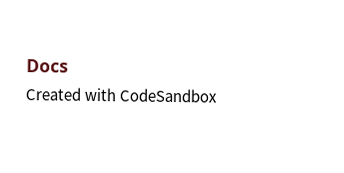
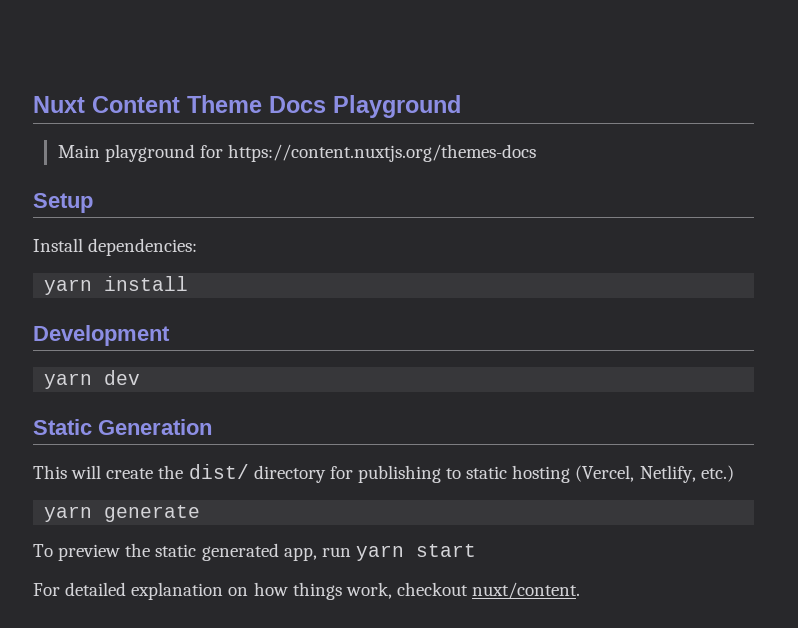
[26,59,69,73] [25,87,218,103] Docs // Created with CodeSandbox -> [33,95,461,118] [57,144,536,162] [33,193,93,213] [33,238,198,256] [44,276,189,295] [33,325,170,346] [44,370,141,389] [33,419,212,435] [33,464,734,483] [44,505,201,522] [33,543,476,561] [33,582,581,600] Nuxt Content Theme Docs Playground // Main playground for https://content.nuxtjs.org/themes-docs // Setup // Install dependencies: // yarn install // Development // yarn dev // Static Generation // This will create the dist/ directory for publishing to static hosting (Vercel, Netlify, etc.) // yarn generate // To preview the static generated app, run yarn start // For detailed explanation on how things work, checkout nuxt/content.

